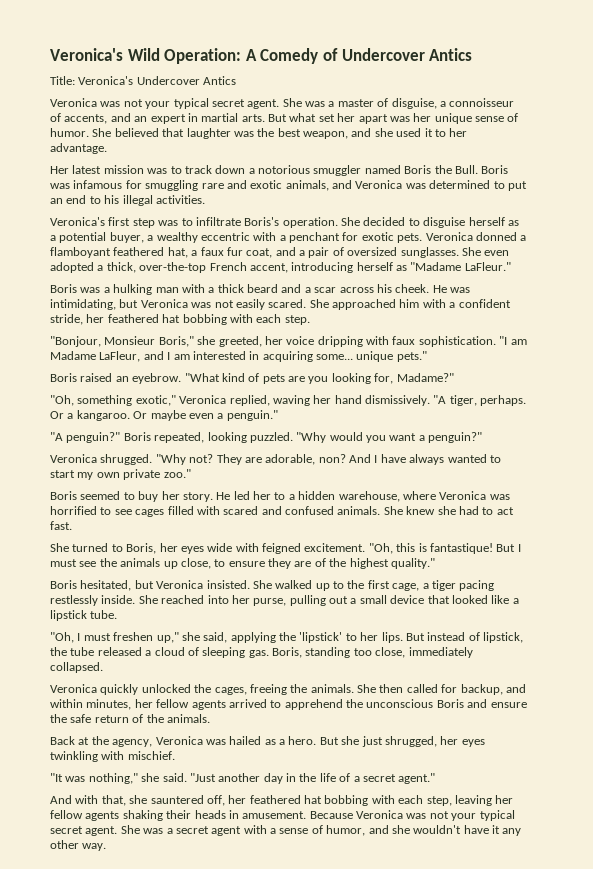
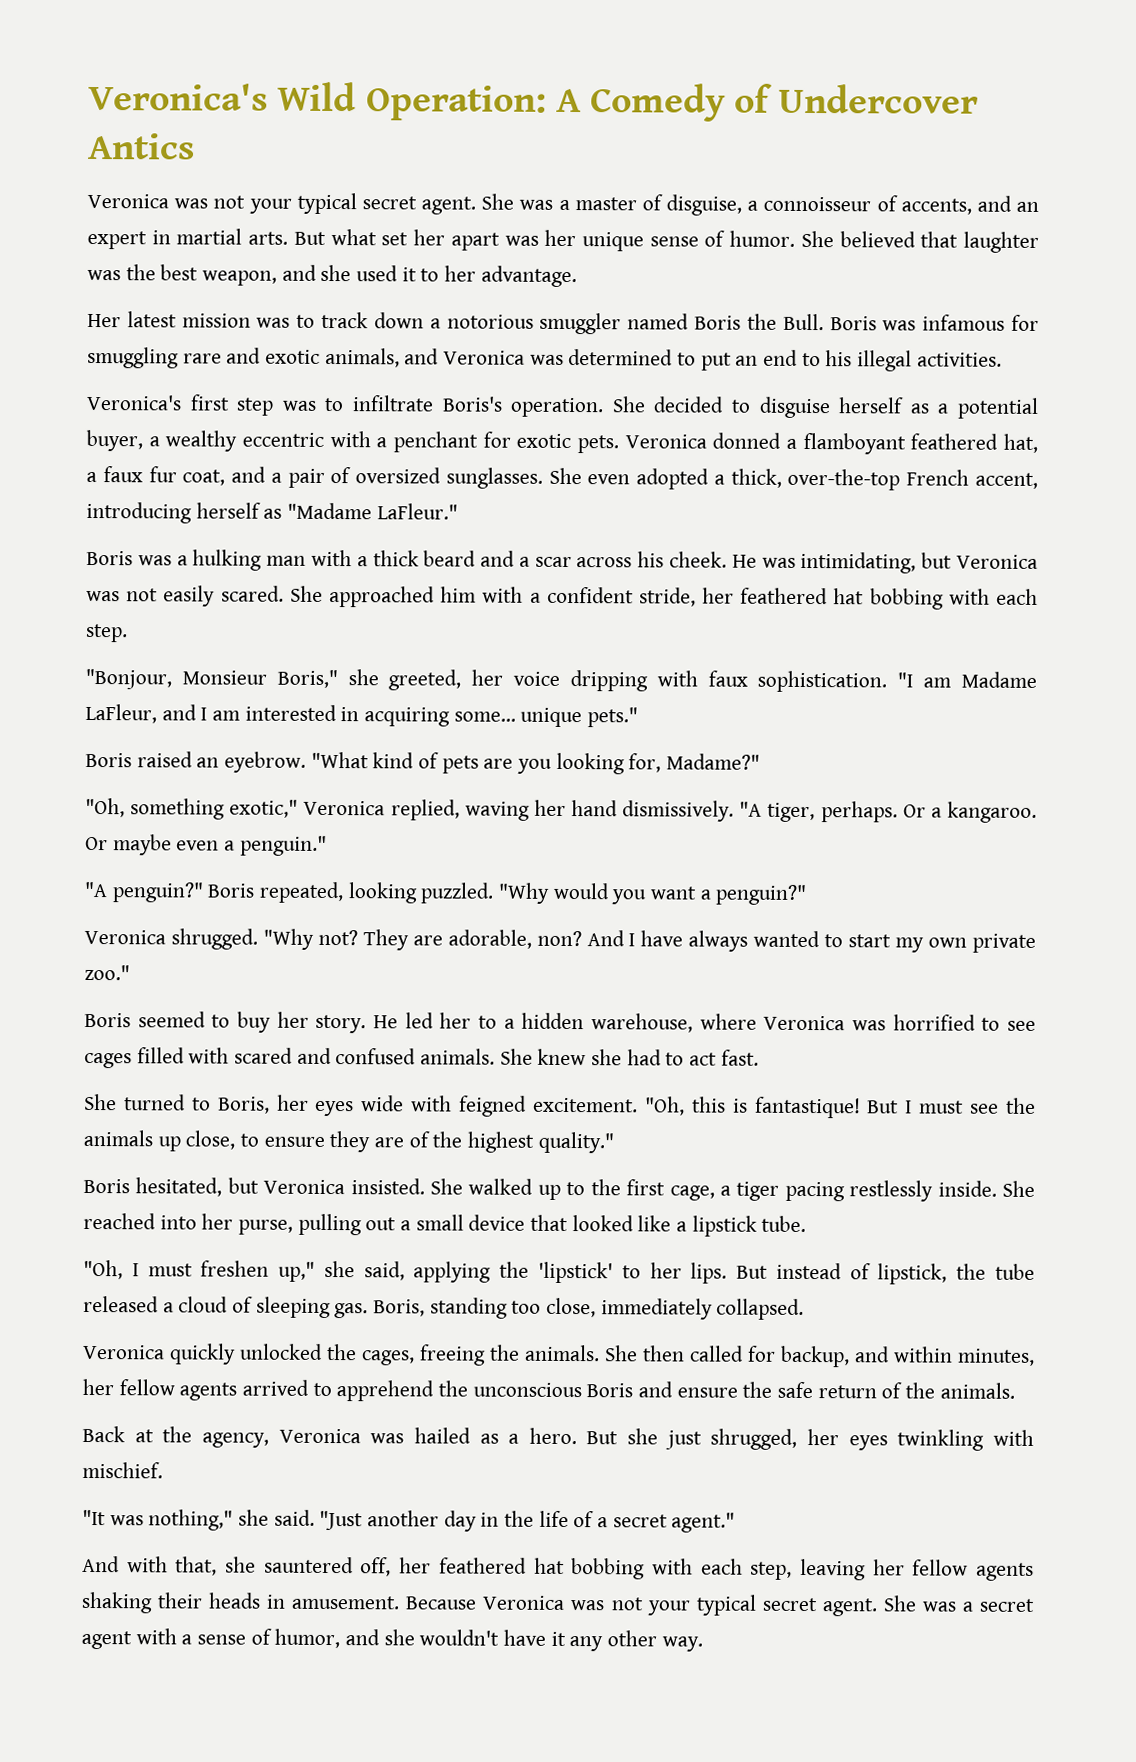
[50,76,237,85] // Title: Veronica's Undercover Antics -> (195, 146) none

